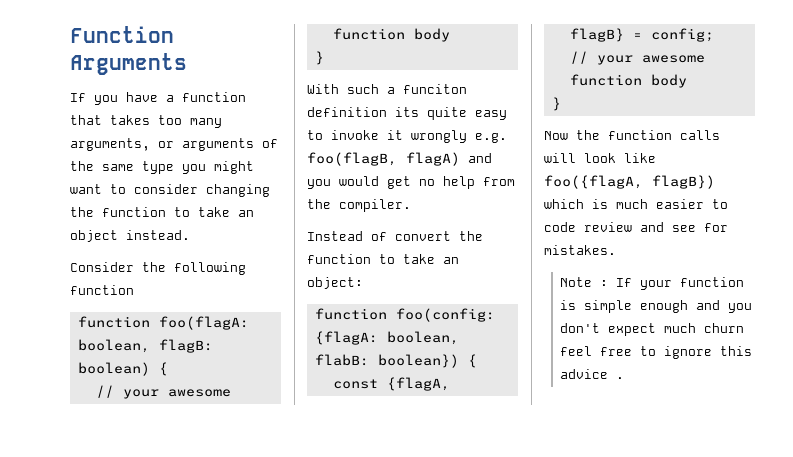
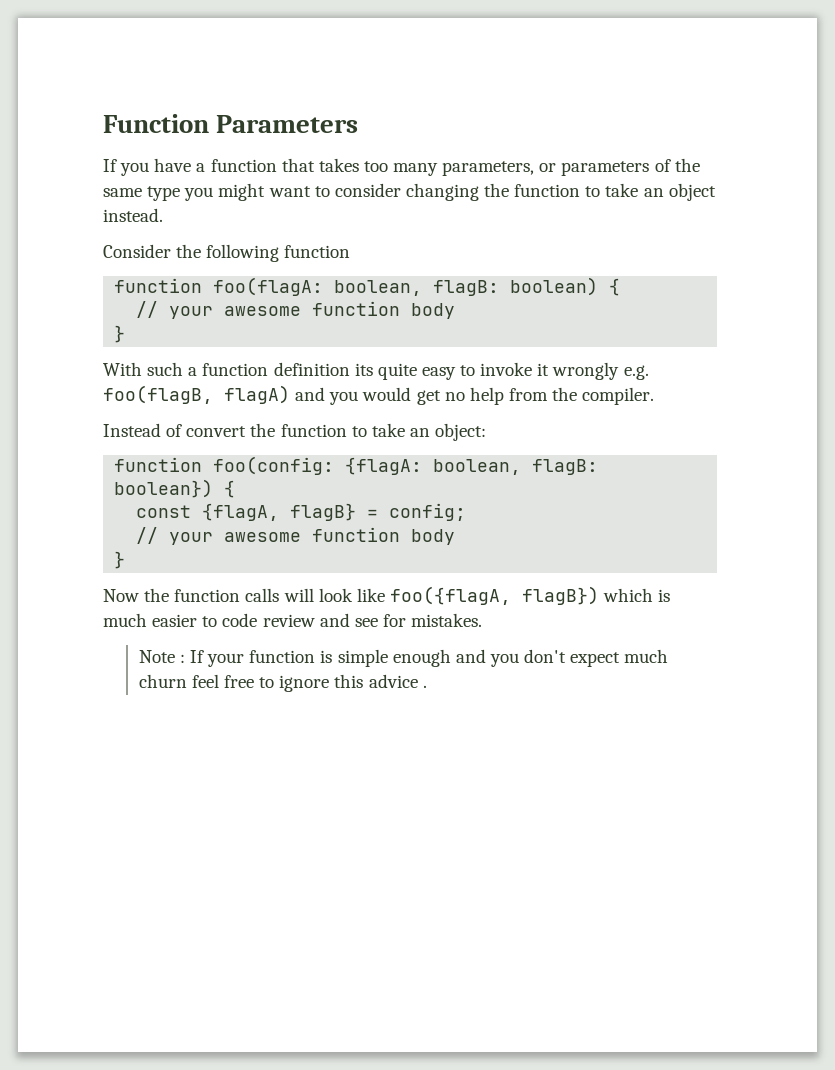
[70,53,187,75] Arguments -> [216,115,359,133] Parameters
[70,138,254,151] arguments, or arguments -> [442,161,650,176] parameters, or parameters
[403,84,467,94] funciton -> [202,363,269,376] function
[314,354,369,366] flabB: -> [532,459,599,475] flagB:

